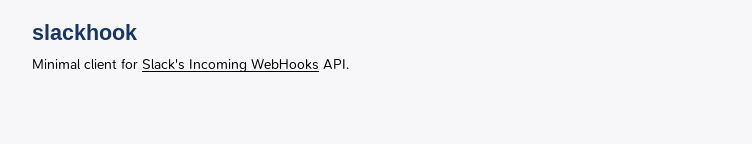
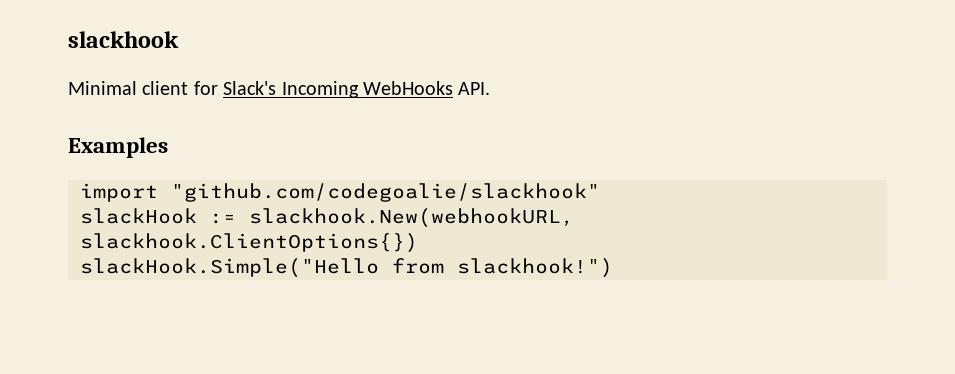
(349, 64) none -> [68,137,168,158] [80,183,600,202] [80,208,574,228] [80,233,418,253] [80,258,613,278] // Examples // import "github.com/codegoalie/slackhook" // slackHook := slackhook.New(webhookURL, slackhook.ClientOptions{}) // slackHook.Simple("Hello from slackhook!")

